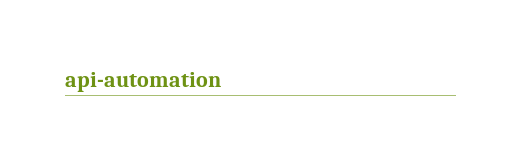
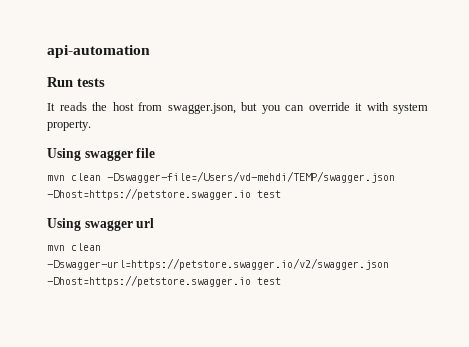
(221, 82) none -> [47,77,105,87] [47,102,428,114] [47,120,91,131] [47,148,156,161] [47,171,395,183] [47,188,281,200] [47,218,155,231] [47,243,101,251] [47,258,389,270] [47,275,281,287] // Run tests // It reads the host from swagger.json, but you can override it with system property. // Using swagger file // mvn clean -Dswagger-file=/Users/vd-mehdi/TEMP/swagger.json -Dhost=https://petstore.swagger.io test // Using swagger url // mvn clean -Dswagger-url=https://petstore.swagger.io/v2/swagger.json -Dhost=https://petstore.swagger.io test

